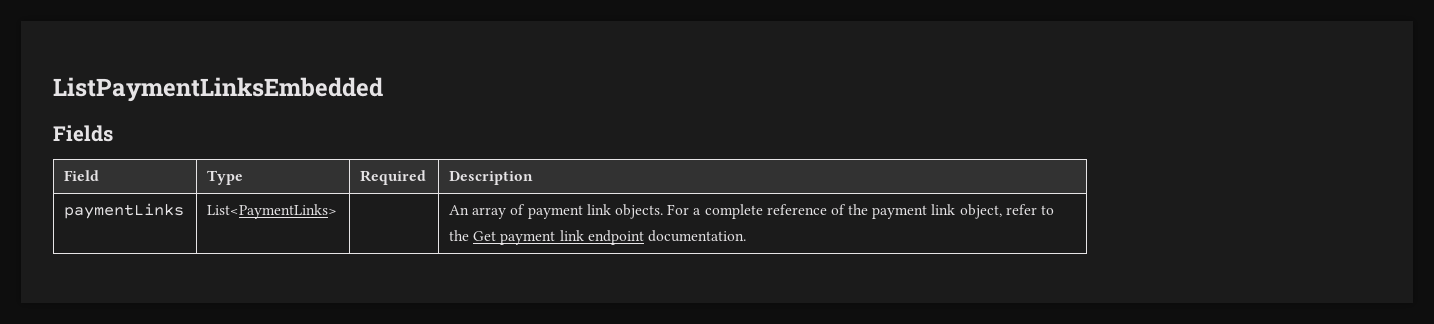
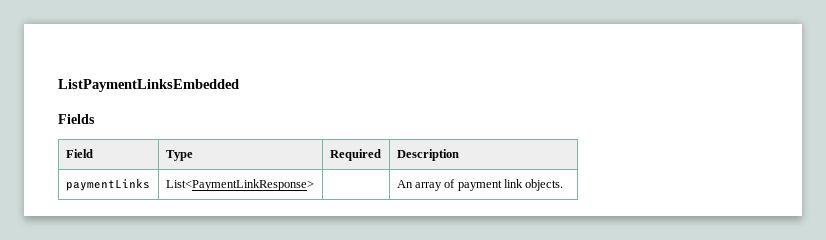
[207,204,338,219] List<PaymentLinks> -> [165,179,314,191] List<PaymentLinkResponse>
[667,204,1055,219] [449,230,746,245] For a complete reference of the payment link object, refer to // the Get payment link endpoint documentation. -> (564, 185) none

